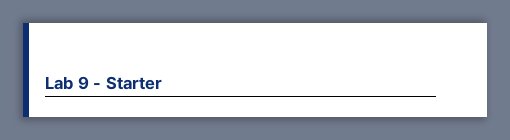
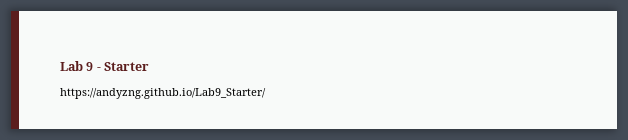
(162, 83) none -> [60,88,266,99] // https://andyzng.github.io/Lab9_Starter/

